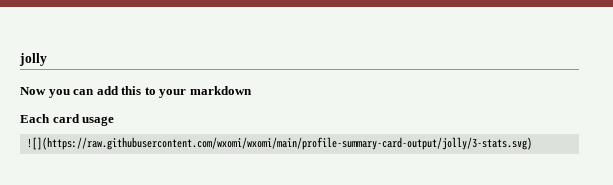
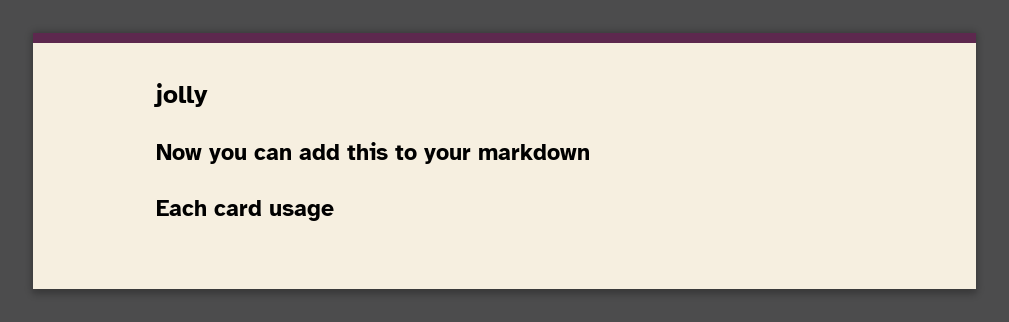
[26,137,532,150] // ![](https://raw.githubusercontent.com/wxomi/wxomi/main/profile-summary-card-output/jolly/3-stats.svg) -> (334, 212) none

